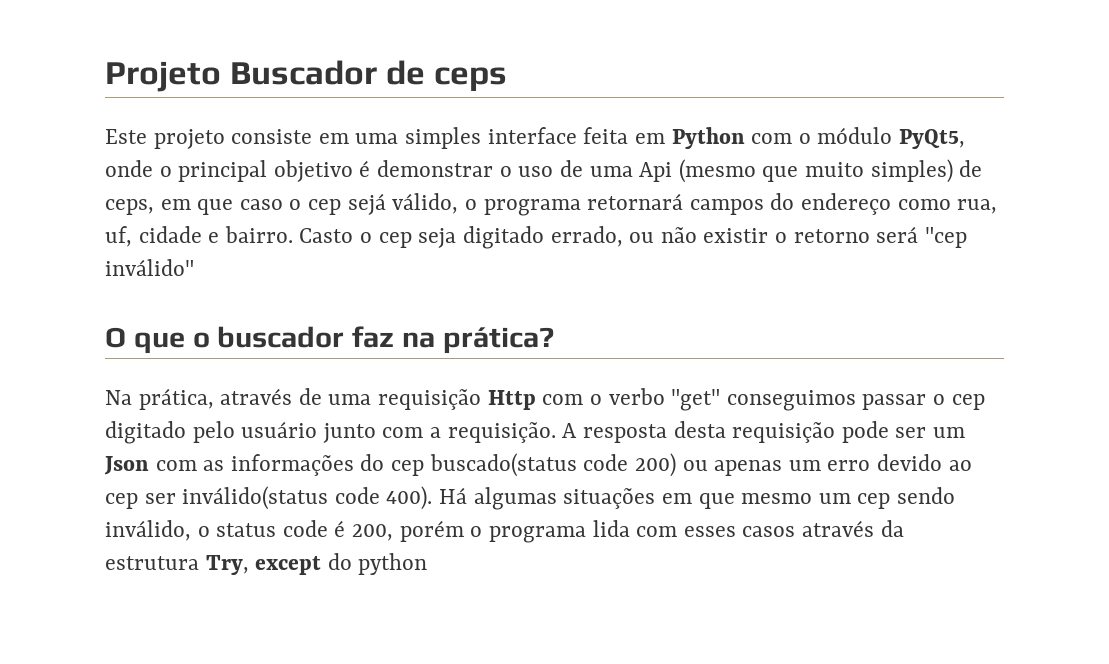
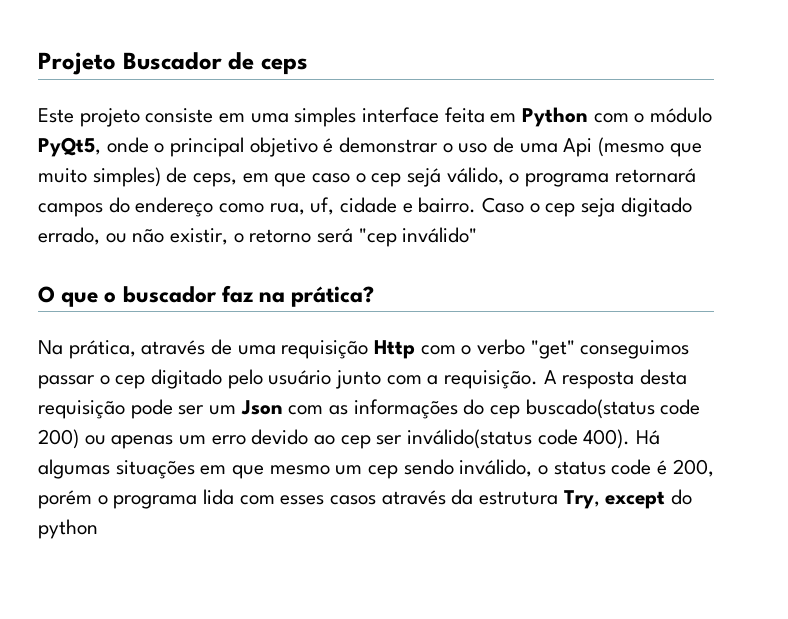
[299,228,354,243] Casto -> [482,197,525,213] Caso
[703,228,769,243] existir -> [170,228,229,245] existir,

